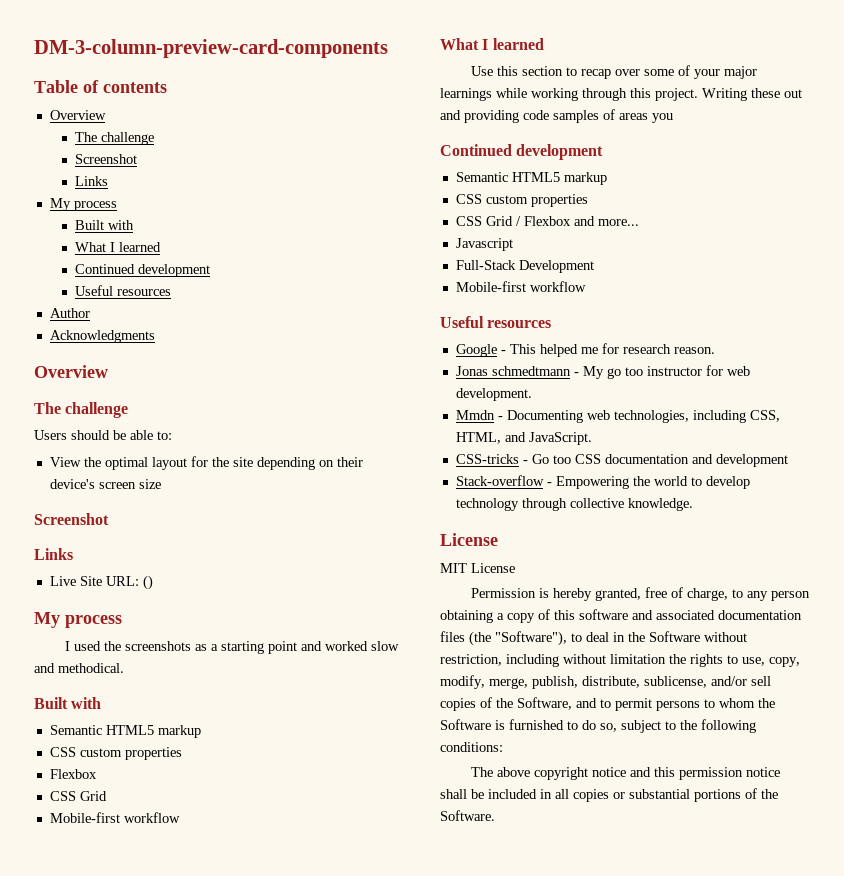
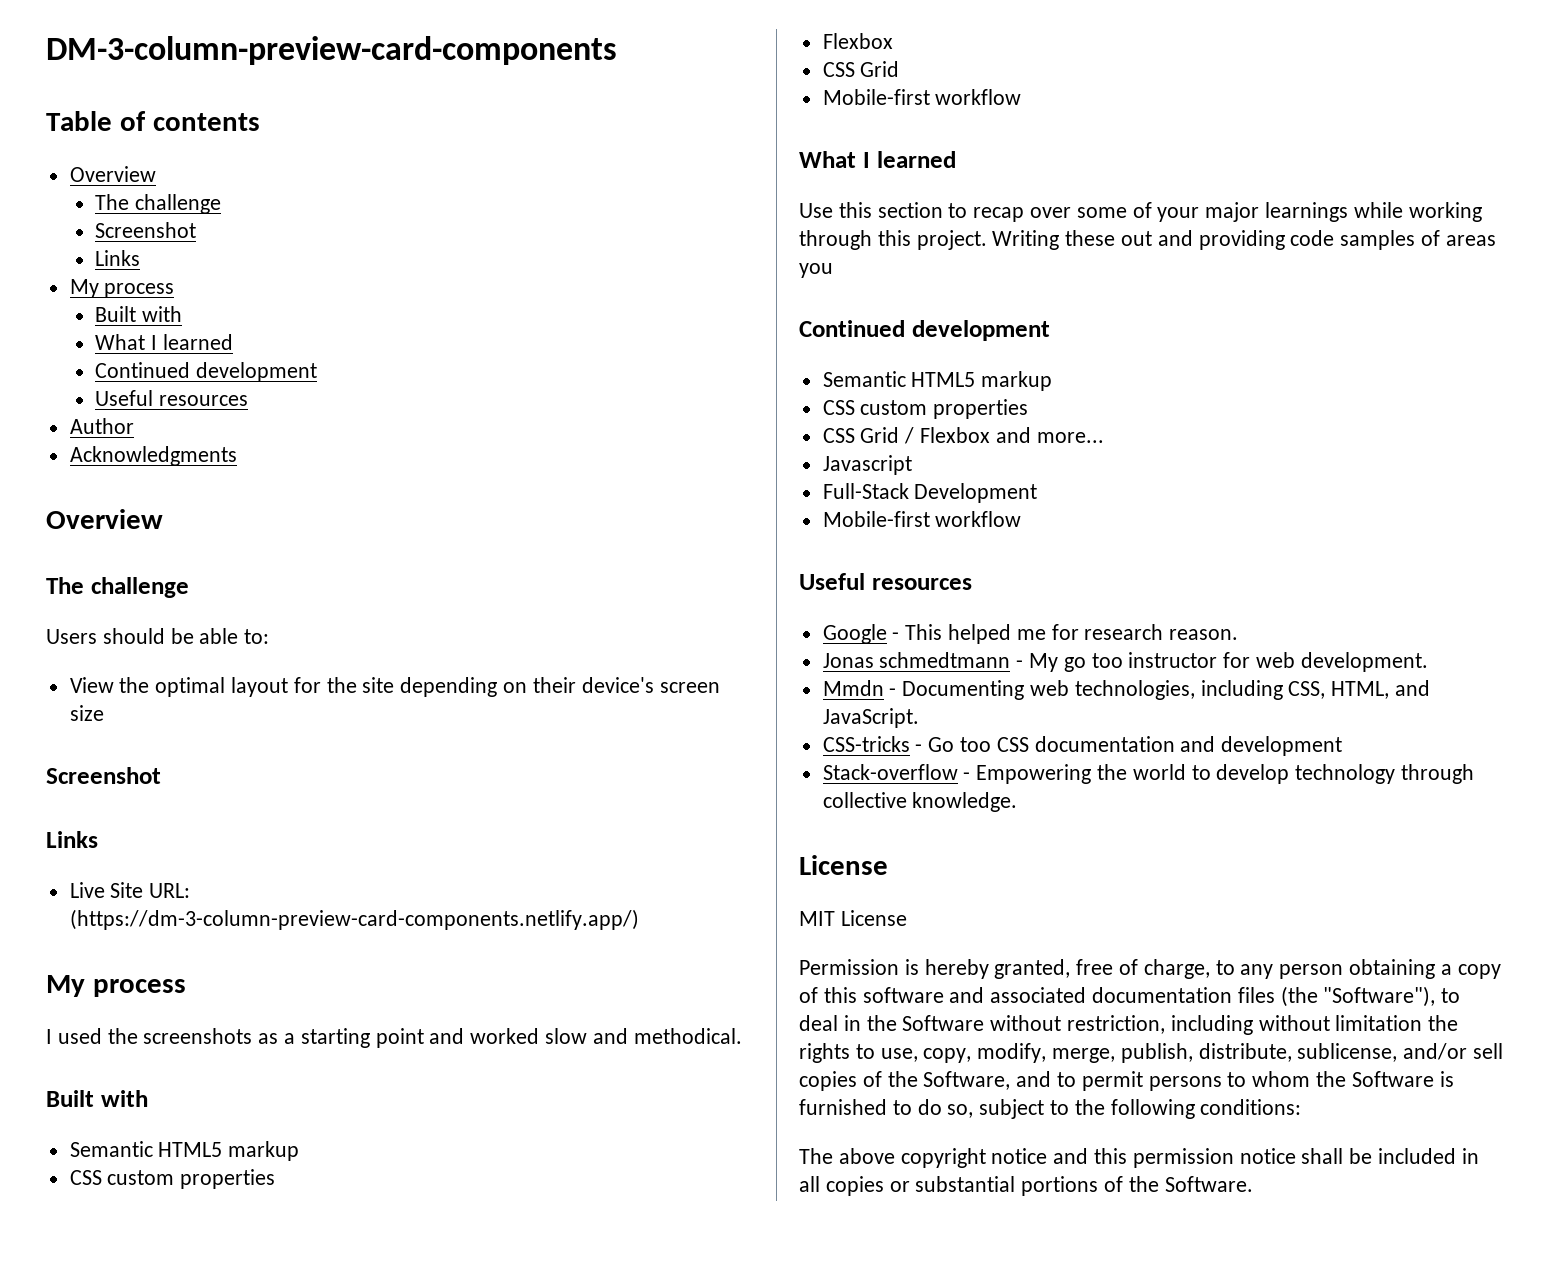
[142,575,153,590] () -> [69,909,639,930] (https://dm-3-column-preview-card-components.netlify.app/)

